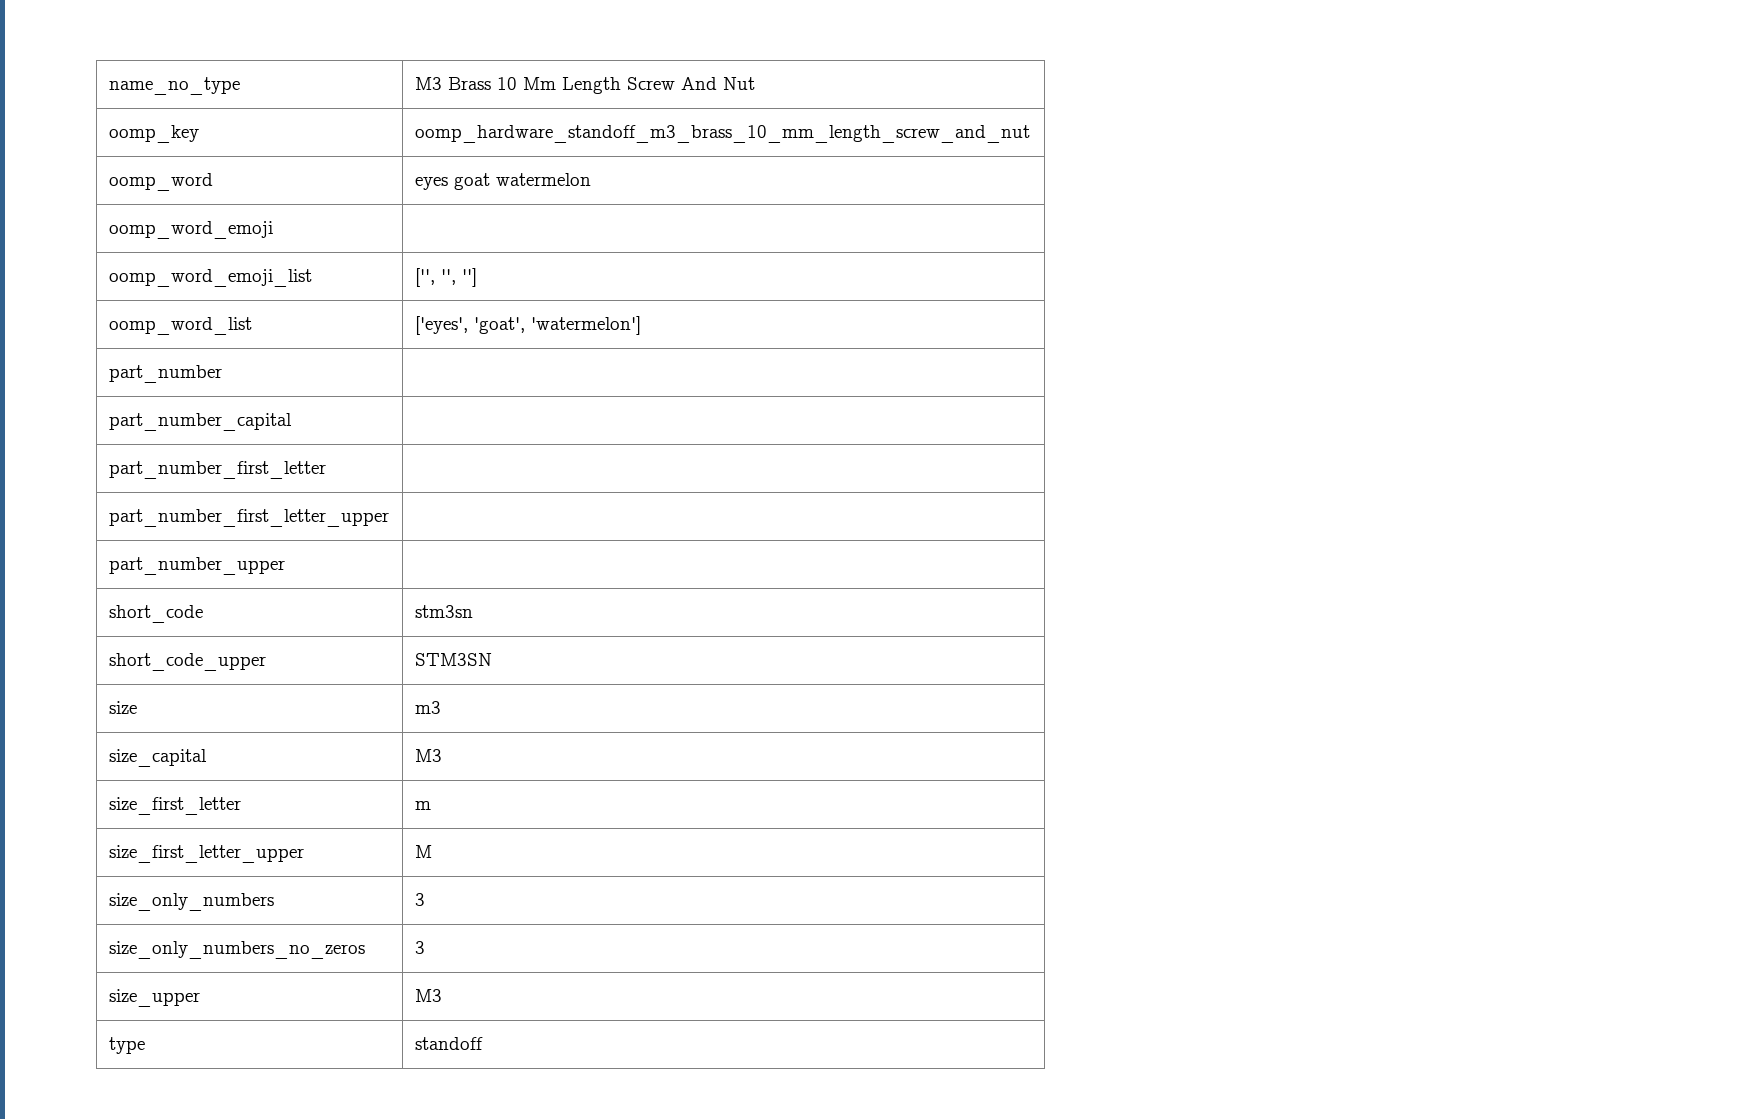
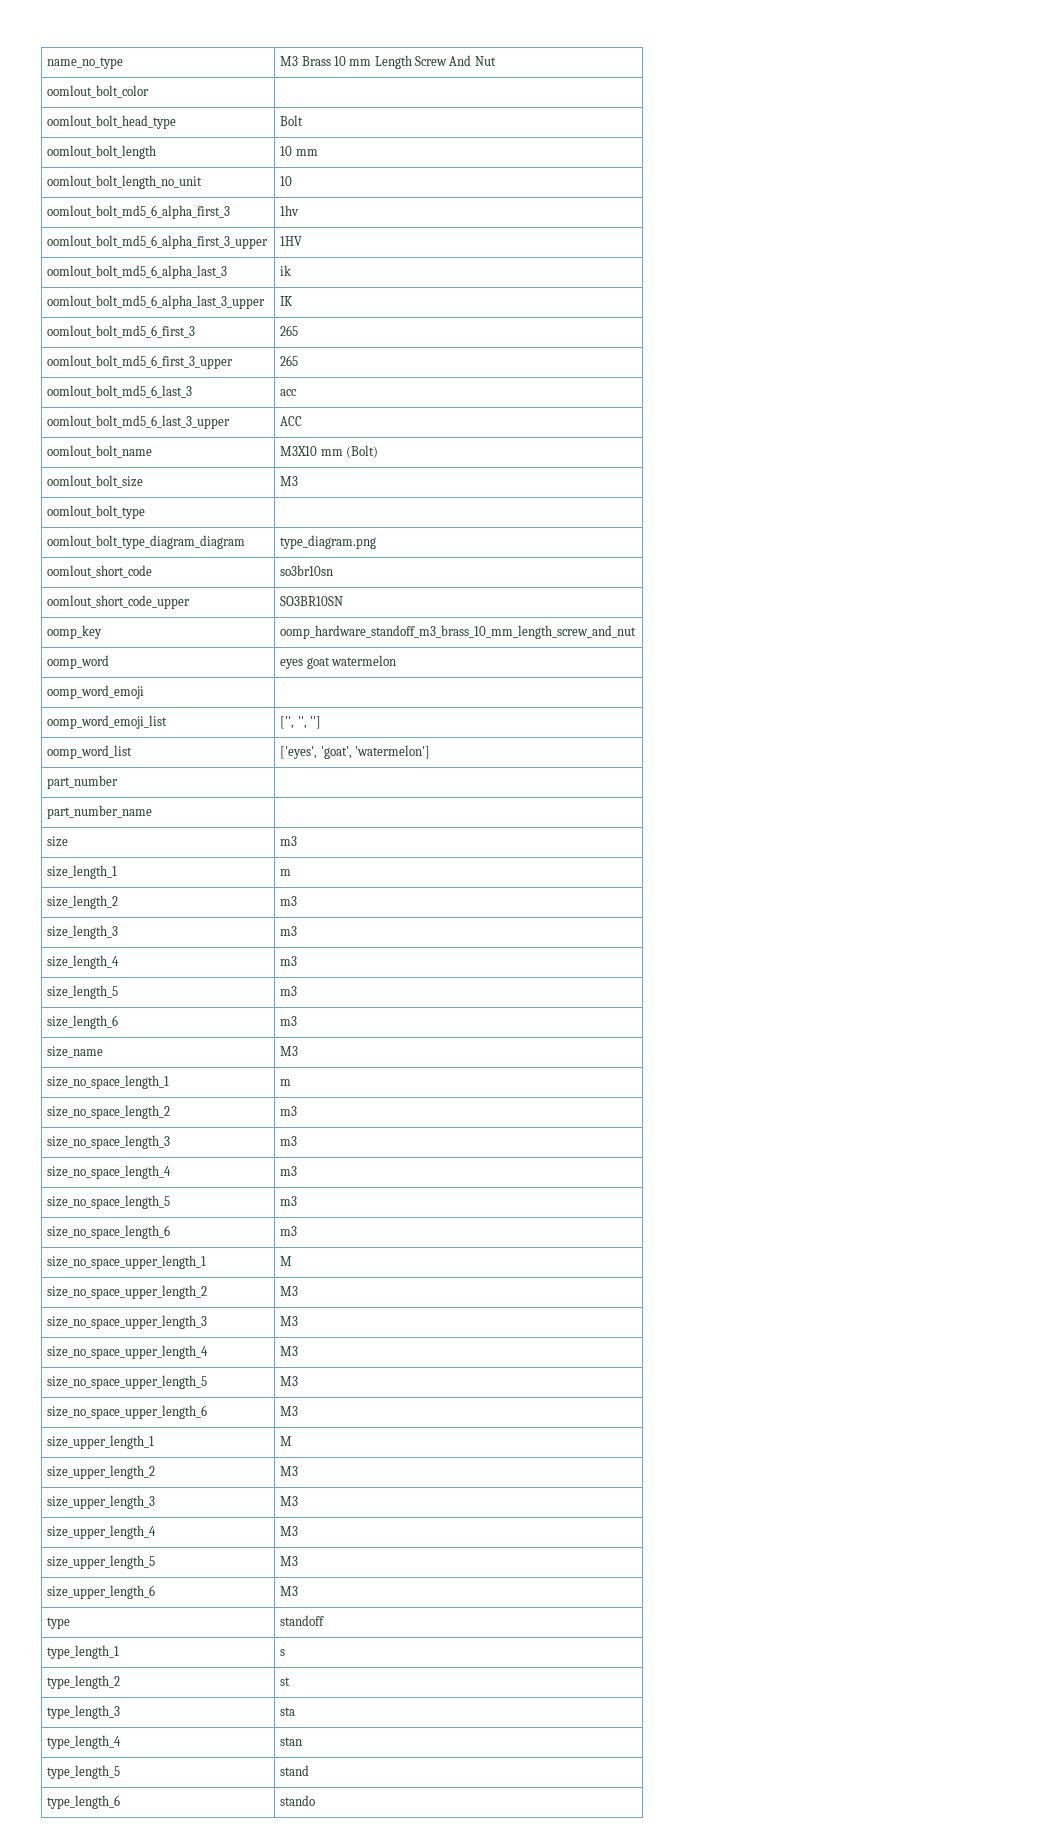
[522,77,556,90] Mm -> [349,59,372,66] mm
(755, 83) none -> [47,85,150,98] [47,115,177,129] [280,115,304,126] [47,145,157,159] [280,146,318,156] [47,175,203,189] [280,176,293,186] [47,205,231,219] [280,205,300,216] [47,235,269,249] [280,236,303,246] [47,265,228,279] [280,265,292,276] [47,295,266,309] [280,296,294,306] [47,325,196,338] [280,325,299,336] [47,355,234,369] [280,355,299,366] [47,385,193,398] [280,389,298,396] [47,415,231,429] [280,416,303,426] [47,445,153,458] [280,445,378,458] [47,475,144,488] [280,476,299,486] [47,505,146,519] [47,535,246,549] [280,535,377,549] [47,565,153,578] [280,565,334,576] [47,595,191,609] [280,596,344,606] // oomlout_bolt_color | // oomlout_bolt_head_type | Bolt // oomlout_bolt_length | 10 mm // oomlout_bolt_length_no_unit | 10 // oomlout_bolt_md5_6_alpha_first_3 | 1hv // oomlout_bolt_md5_6_alpha_first_3_upper | 1HV // oomlout_bolt_md5_6_alpha_last_3 | ik // oomlout_bolt_md5_6_alpha_last_3_upper | IK // oomlout_bolt_md5_6_first_3 | 265 // oomlout_bolt_md5_6_first_3_upper | 265 // oomlout_bolt_md5_6_last_3 | acc // oomlout_bolt_md5_6_last_3_upper | ACC // oomlout_bolt_name | M3X10 mm (Bolt) // oomlout_bolt_size | M3 // oomlout_bolt_type | // oomlout_bolt_type_diagram_diagram | type_diagram.png // oomlout_short_code | so3br10sn // oomlout_short_code_upper | SO3BR10SN
[108,413,292,431] [108,461,326,479] [108,509,389,527] [108,557,285,575] [108,605,203,623] [414,605,473,618] [108,653,266,671] [414,653,492,666] [108,701,137,714] [414,701,441,714] [108,749,207,767] [414,749,442,762] [108,797,241,815] [414,801,431,810] [108,845,304,863] [414,845,432,858] [108,893,274,911] [414,893,425,906] [108,941,365,959] [414,941,425,954] [108,989,200,1007] [414,989,442,1002] [108,1037,145,1054] [414,1037,483,1050] part_number_capital | // part_number_first_letter | // part_number_first_letter_upper | // part_number_upper | // short_code | stm3sn // short_code_upper | STM3SN // size | m3 // size_capital | M3 // size_first_letter | m // size_first_letter_upper | M // size_only_numbers | 3 // size_only_numbers_no_zeros | 3 // size_upper | M3 // type | standoff -> [47,805,153,819] [47,836,69,847] [280,836,298,846] [47,865,118,879] [280,869,292,876] [47,895,119,909] [280,896,298,906] [47,925,119,939] [280,926,298,936] [47,955,120,969] [280,956,298,966] [47,985,119,999] [280,986,298,996] [47,1015,119,1029] [280,1016,298,1026] [47,1046,104,1058] [280,1046,299,1056] [47,1075,170,1089] [280,1079,292,1086] [47,1105,171,1119] [280,1106,298,1116] [47,1135,171,1149] [280,1136,298,1146] [47,1165,172,1179] [280,1166,298,1176] [47,1195,171,1209] [280,1196,298,1206] [47,1225,171,1239] [280,1226,298,1236] [47,1255,207,1269] [280,1256,293,1266] [47,1285,208,1299] [280,1286,299,1296] [47,1315,208,1329] [280,1316,299,1326] [47,1345,209,1359] [280,1346,299,1356] [47,1375,208,1389] [280,1376,299,1386] [47,1405,208,1419] [280,1406,299,1416] [47,1435,155,1449] [280,1436,293,1446] [47,1465,156,1479] [280,1466,299,1476] [47,1495,156,1509] [280,1496,299,1506] [47,1525,157,1539] [280,1526,299,1536] [47,1555,156,1569] [280,1556,299,1566] [47,1585,156,1599] [280,1586,299,1596] [47,1617,71,1629] [280,1615,325,1626] [47,1645,120,1659] [280,1649,286,1656] [47,1675,121,1689] [280,1677,291,1686] [47,1705,121,1719] [280,1707,296,1716] [47,1735,122,1749] [280,1737,303,1746] [47,1765,121,1779] [280,1765,310,1776] [47,1795,121,1809] [280,1795,316,1806] part_number_name | // size | m3 // size_length_1 | m // size_length_2 | m3 // size_length_3 | m3 // size_length_4 | m3 // size_length_5 | m3 // size_length_6 | m3 // size_name | M3 // size_no_space_length_1 | m // size_no_space_length_2 | m3 // size_no_space_length_3 | m3 // size_no_space_length_4 | m3 // size_no_space_length_5 | m3 // size_no_space_length_6 | m3 // size_no_space_upper_length_1 | M // size_no_space_upper_length_2 | M3 // size_no_space_upper_length_3 | M3 // size_no_space_upper_length_4 | M3 // size_no_space_upper_length_5 | M3 // size_no_space_upper_length_6 | M3 // size_upper_length_1 | M // size_upper_length_2 | M3 // size_upper_length_3 | M3 // size_upper_length_4 | M3 // size_upper_length_5 | M3 // size_upper_length_6 | M3 // type | standoff // type_length_1 | s // type_length_2 | st // type_length_3 | sta // type_length_4 | stan // type_length_5 | stand // type_length_6 | stando

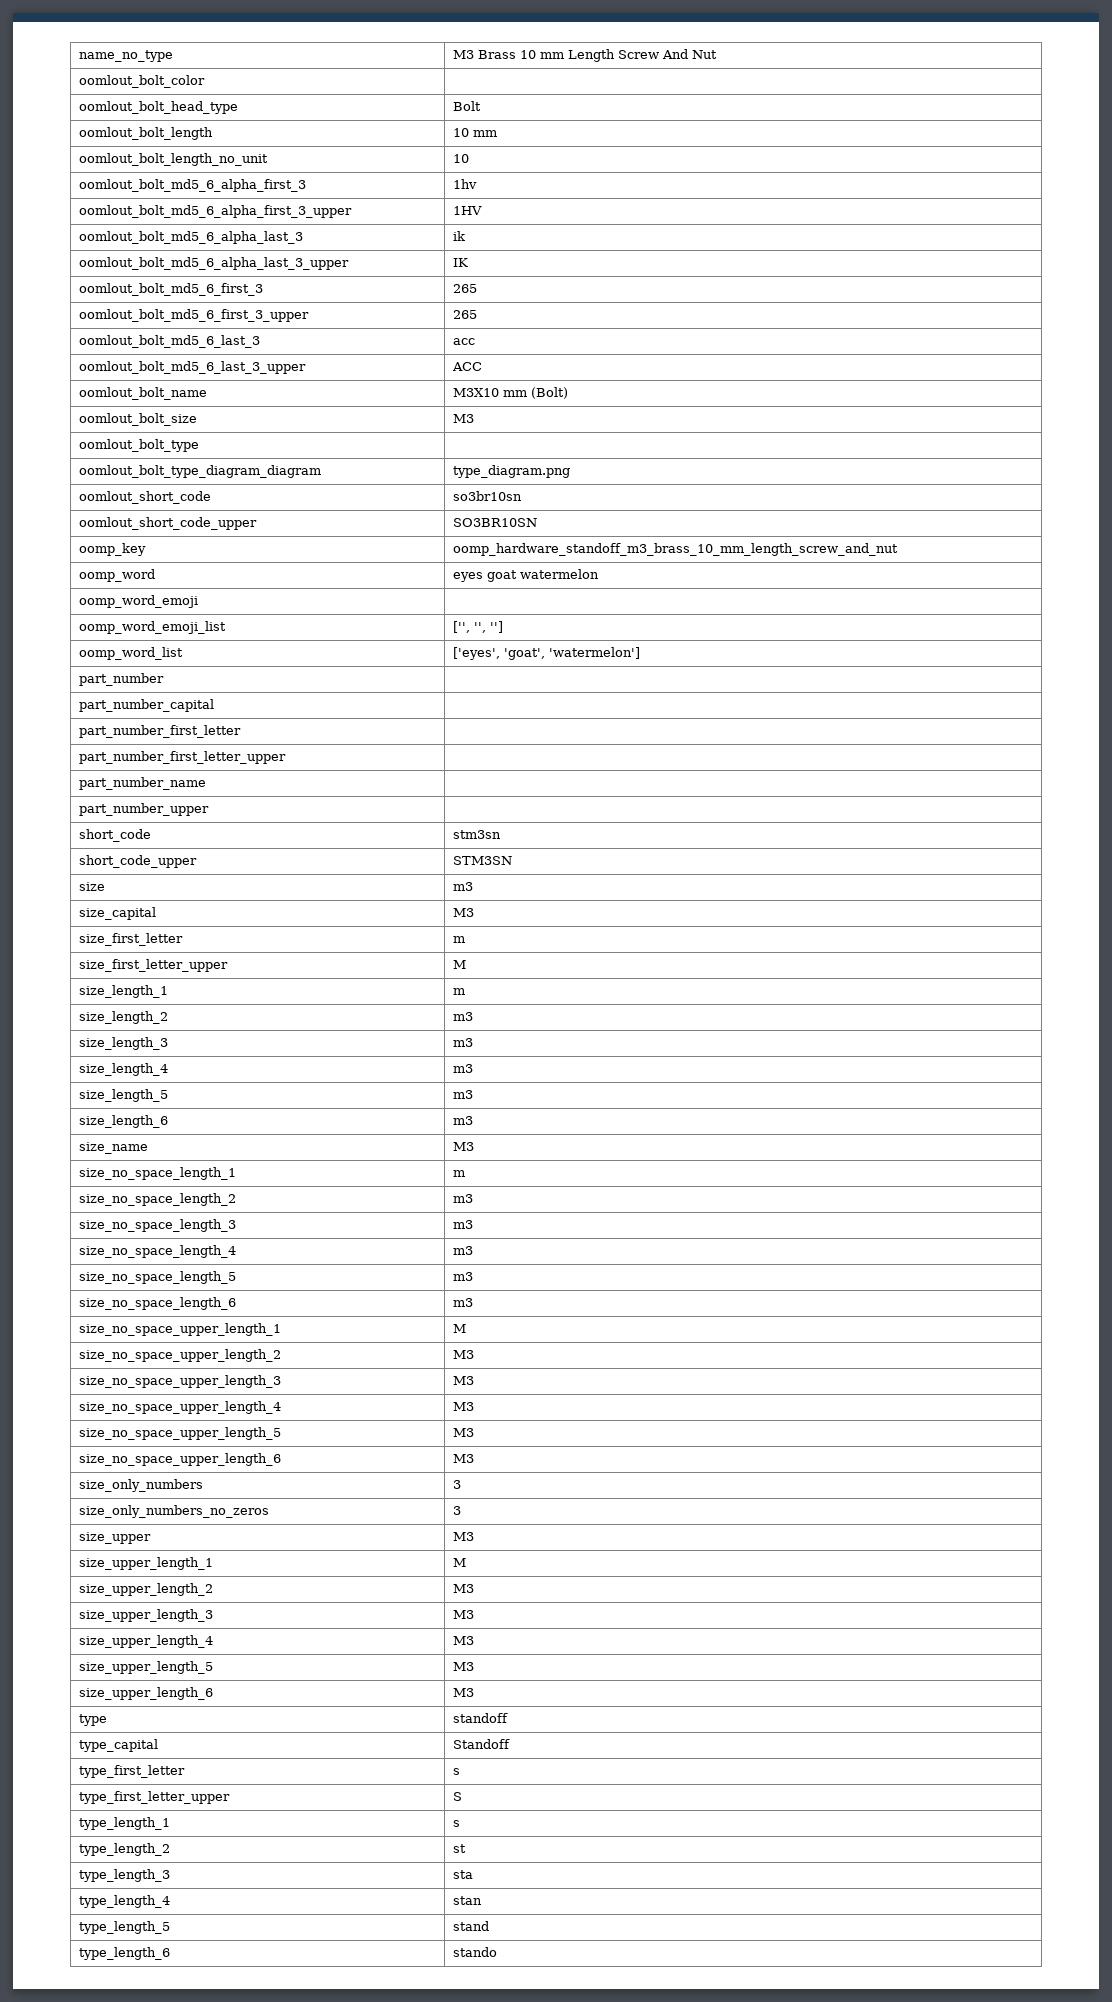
[47,805,153,819] [47,836,69,847] [280,836,298,846] part_number_name | // size | m3 -> [78,699,214,712] [78,725,241,738] [78,751,286,764] [78,777,206,790] [78,803,209,816] [78,829,151,842] [452,830,501,839] [78,855,197,868] [452,856,512,865] [78,882,105,891] [452,882,473,891] [78,907,156,920] [452,908,474,917] [78,933,183,946] [452,936,465,943] [78,959,228,972] [452,960,466,969] part_number_capital | // part_number_first_letter | // part_number_first_letter_upper | // part_number_name | // part_number_upper | // short_code | stm3sn // short_code_upper | STM3SN // size | m3 // size_capital | M3 // size_first_letter | m // size_first_letter_upper | M
(299, 1411) none -> [78,1479,203,1492] [452,1480,461,1489] [78,1505,269,1518] [452,1506,461,1515] [78,1532,151,1544] [452,1532,474,1541] // size_only_numbers | 3 // size_only_numbers_no_zeros | 3 // size_upper | M3
(325, 1620) none -> [78,1739,158,1752] [452,1739,510,1749] [78,1765,185,1778] [452,1768,460,1775] [78,1791,230,1804] [452,1792,462,1801] // type_capital | Standoff // type_first_letter | s // type_first_letter_upper | S

